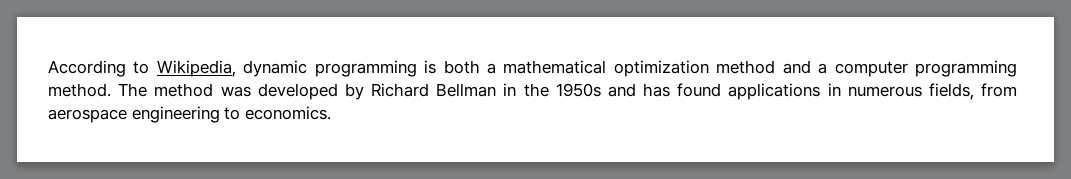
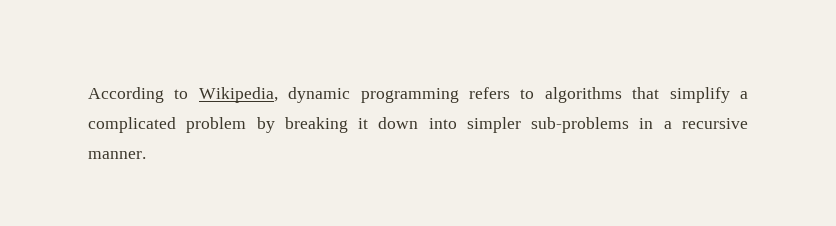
[424,60,1018,77] [48,83,1017,100] [48,106,331,123] is both a mathematical optimization method and a computer programming method. The method was developed by Richard Bellman in the 1950s and has found applications in numerous fields, from aerospace engineering to economics. -> [469,87,748,103] [88,117,748,133] [88,151,146,159] refers to algorithms that simplify a complicated problem by breaking it down into simpler sub-problems in a recursive manner.

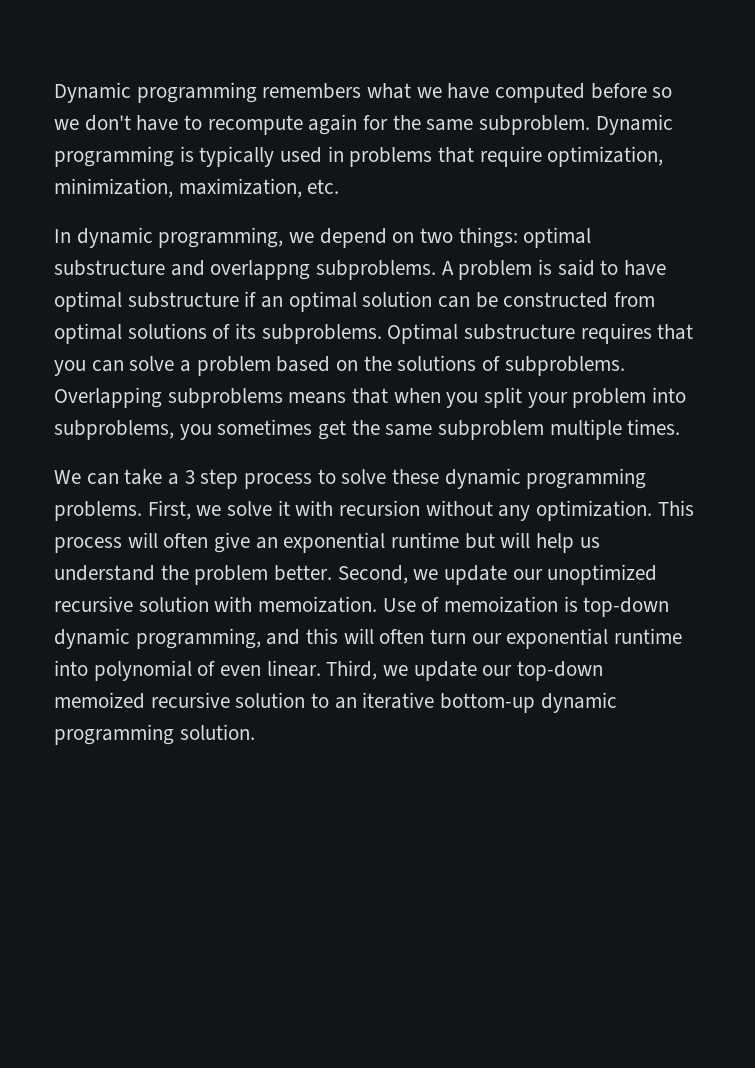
[88,87,748,103] [88,117,748,133] [88,151,146,159] According to Wikipedia, dynamic programming refers to algorithms that simplify a complicated problem by breaking it down into simpler sub-problems in a recursive manner. -> [54,82,673,103] [54,114,673,135] [54,146,664,167] [54,178,340,198] [54,227,592,248] [54,259,667,280] [54,291,656,312] [54,323,694,344] [54,355,625,376] [54,387,687,408] [54,419,681,440] [54,468,647,489] [54,500,694,521] [54,532,600,553] [54,564,658,585] [54,596,670,617] [54,628,683,649] [54,660,604,681] [54,692,617,713] [54,724,255,745] Dynamic programming remembers what we have computed before so we don't have to recompute again for the same subproblem. Dynamic programming is typically used in problems that require optimization, minimization, maximization, etc. // In dynamic programming, we depend on two things: optimal substructure and overlappng subproblems. A problem is said to have optimal substructure if an optimal solution can be constructed from optimal solutions of its subproblems. Optimal substructure requires that you can solve a problem based on the solutions of subproblems. Overlapping subproblems means that when you split your problem into subproblems, you sometimes get the same subproblem multiple times. // We can take a 3 step process to solve these dynamic programming problems. First, we solve it with recursion without any optimization. This process will often give an exponential runtime but will help us understand the problem better. Second, we update our unoptimized recursive solution with memoization. Use of memoization is top-down dynamic programming, and this will often turn our exponential runtime into polynomial of even linear. Third, we update our top-down memoized recursive solution to an iterative bottom-up dynamic programming solution.

